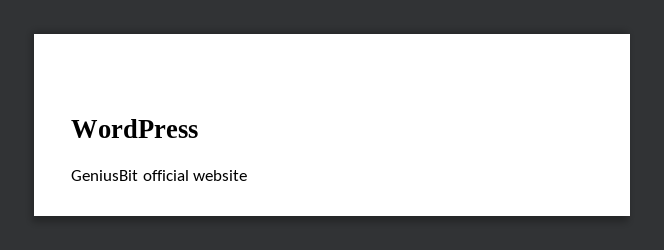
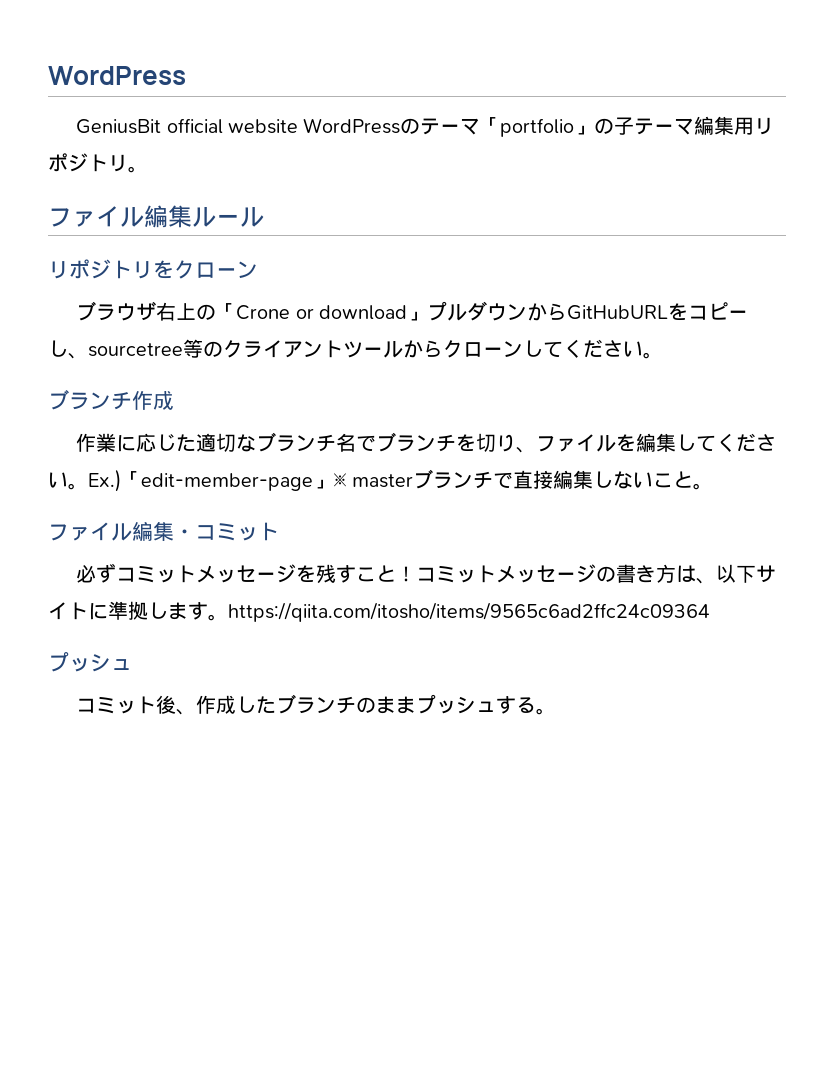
(248, 175) none -> [303,116,775,137] [48,153,148,173] [48,205,264,228] [48,259,258,279] [76,301,748,321] [48,339,663,359] [48,390,174,410] [76,432,777,453] [48,469,714,492] [48,521,279,542] [76,563,777,584] [48,601,710,622] [48,652,132,672] [76,694,557,715] WordPressのテーマ「portfolio」の子テーマ編集用リポジトリ。 // ファイル編集ルール // リポジトリをクローン // ブラウザ右上の「Crone or download」プルダウンからGitHubURLをコピーし、sourcetree等のクライアントツールからクローンしてください。 // ブランチ作成 // 作業に応じた適切なブランチ名でブランチを切り、ファイルを編集してください。Ex.)「edit-member-page」※ masterブランチで直接編集しないこと。 // ファイル編集・コミット // 必ずコミットメッセージを残すこと！コミットメッセージの書き方は、以下サイトに準拠します。https://qiita.com/itosho/items/9565c6ad2ffc24c09364 // プッシュ // コミット後、作成したブランチのままプッシュする。

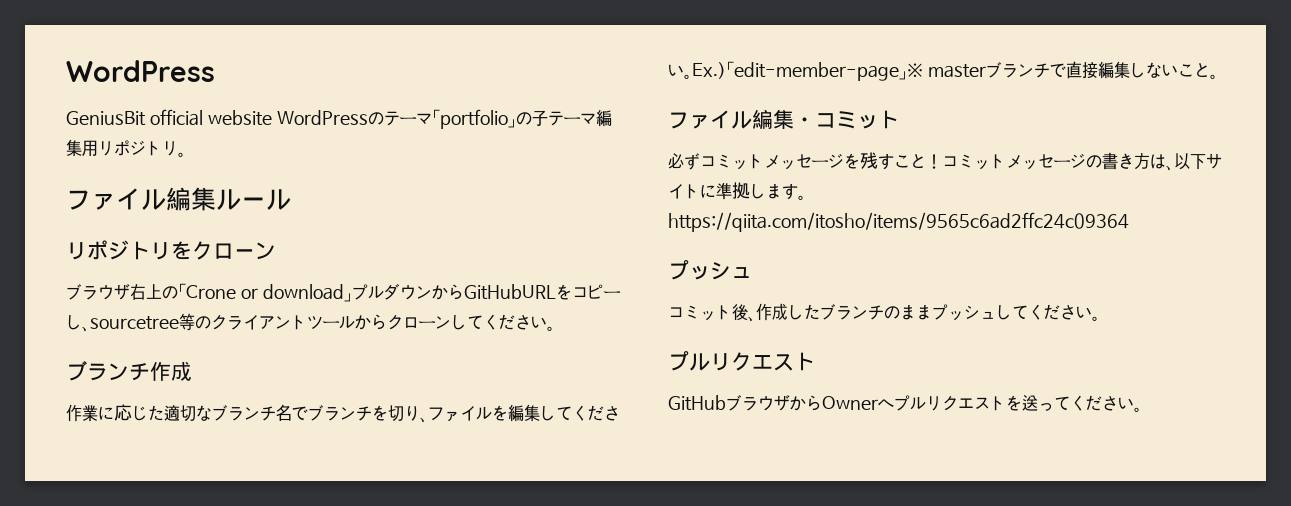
[496,696,537,714] する -> [996,304,1100,321] [668,351,815,371] [668,394,1134,411] してください。 // プルリクエスト // GitHubブラウザからOwnerへプルリクエストを送ってください

